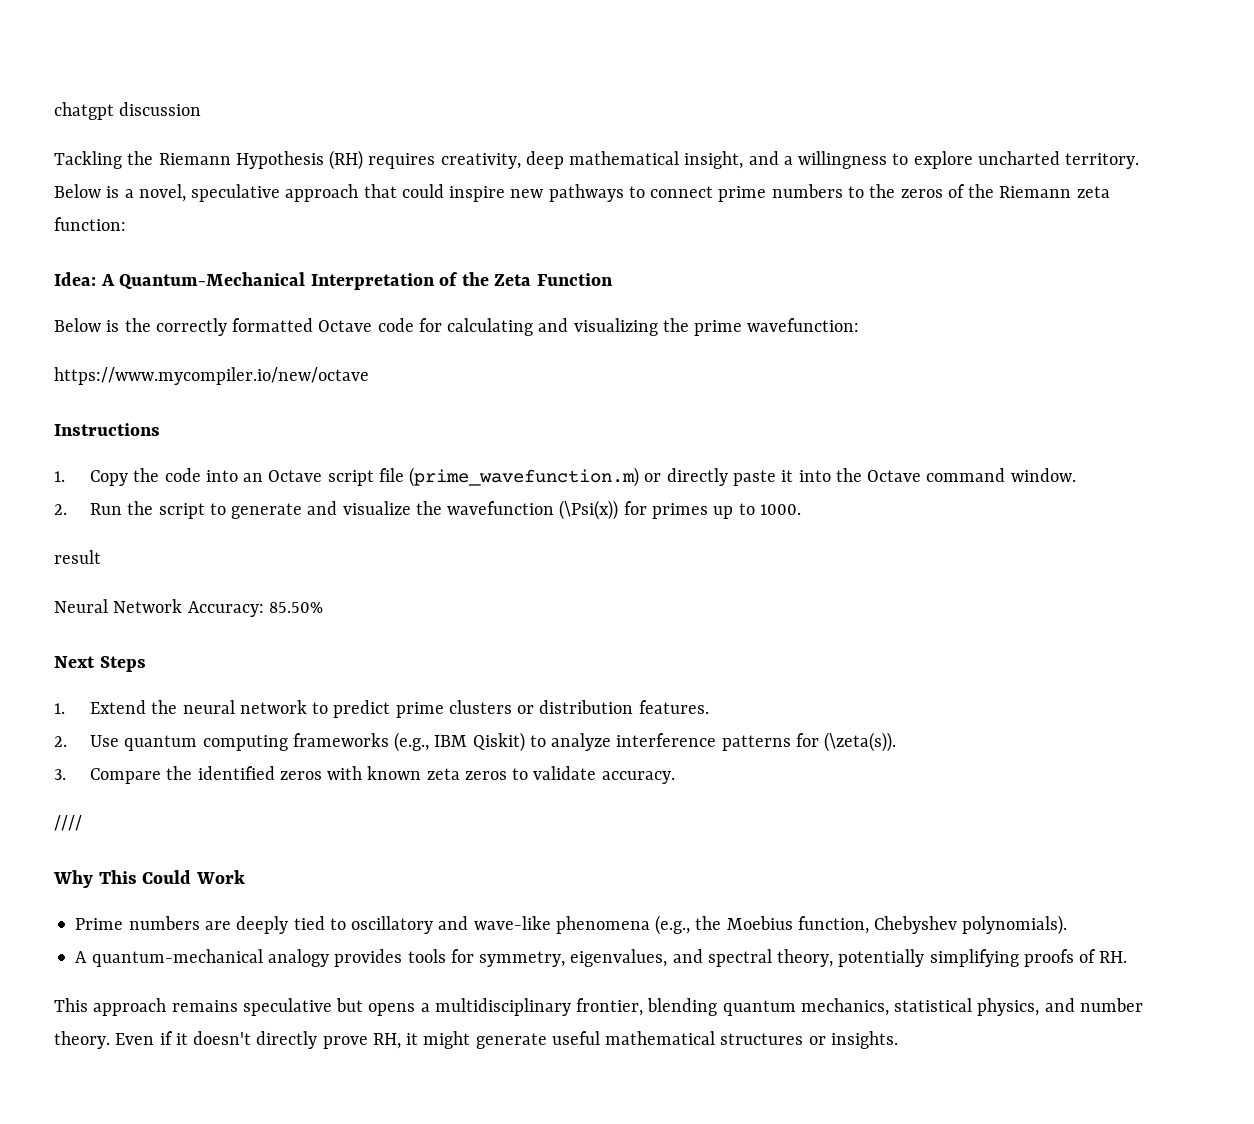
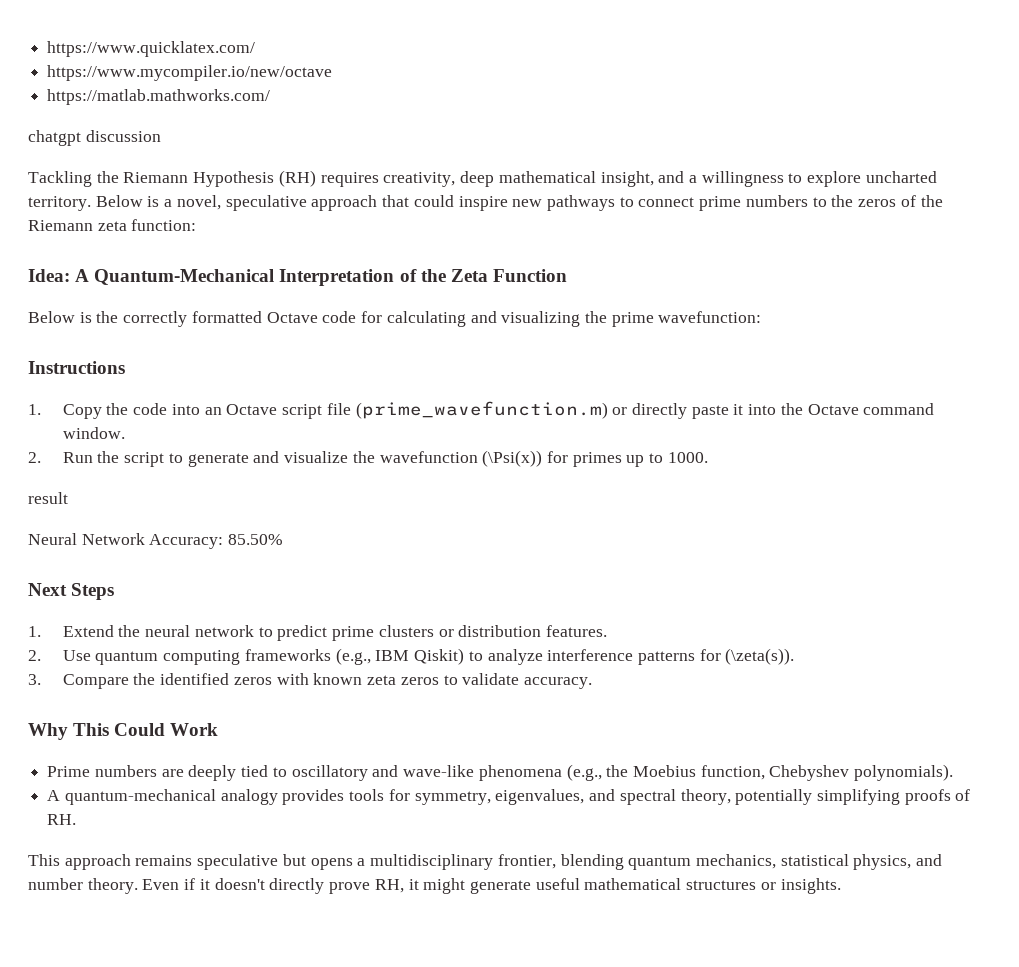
(54, 111) none -> [47,41,256,57] [47,65,333,81] [47,89,271,105] https://www.quicklatex.com/ // https://www.mycompiler.io/new/octave // https://matlab.mathworks.com/ //
[54,367,369,385] // https://www.mycompiler.io/new/octave -> (762, 317) none
[54,815,82,831] // //// -> (593, 683) none

